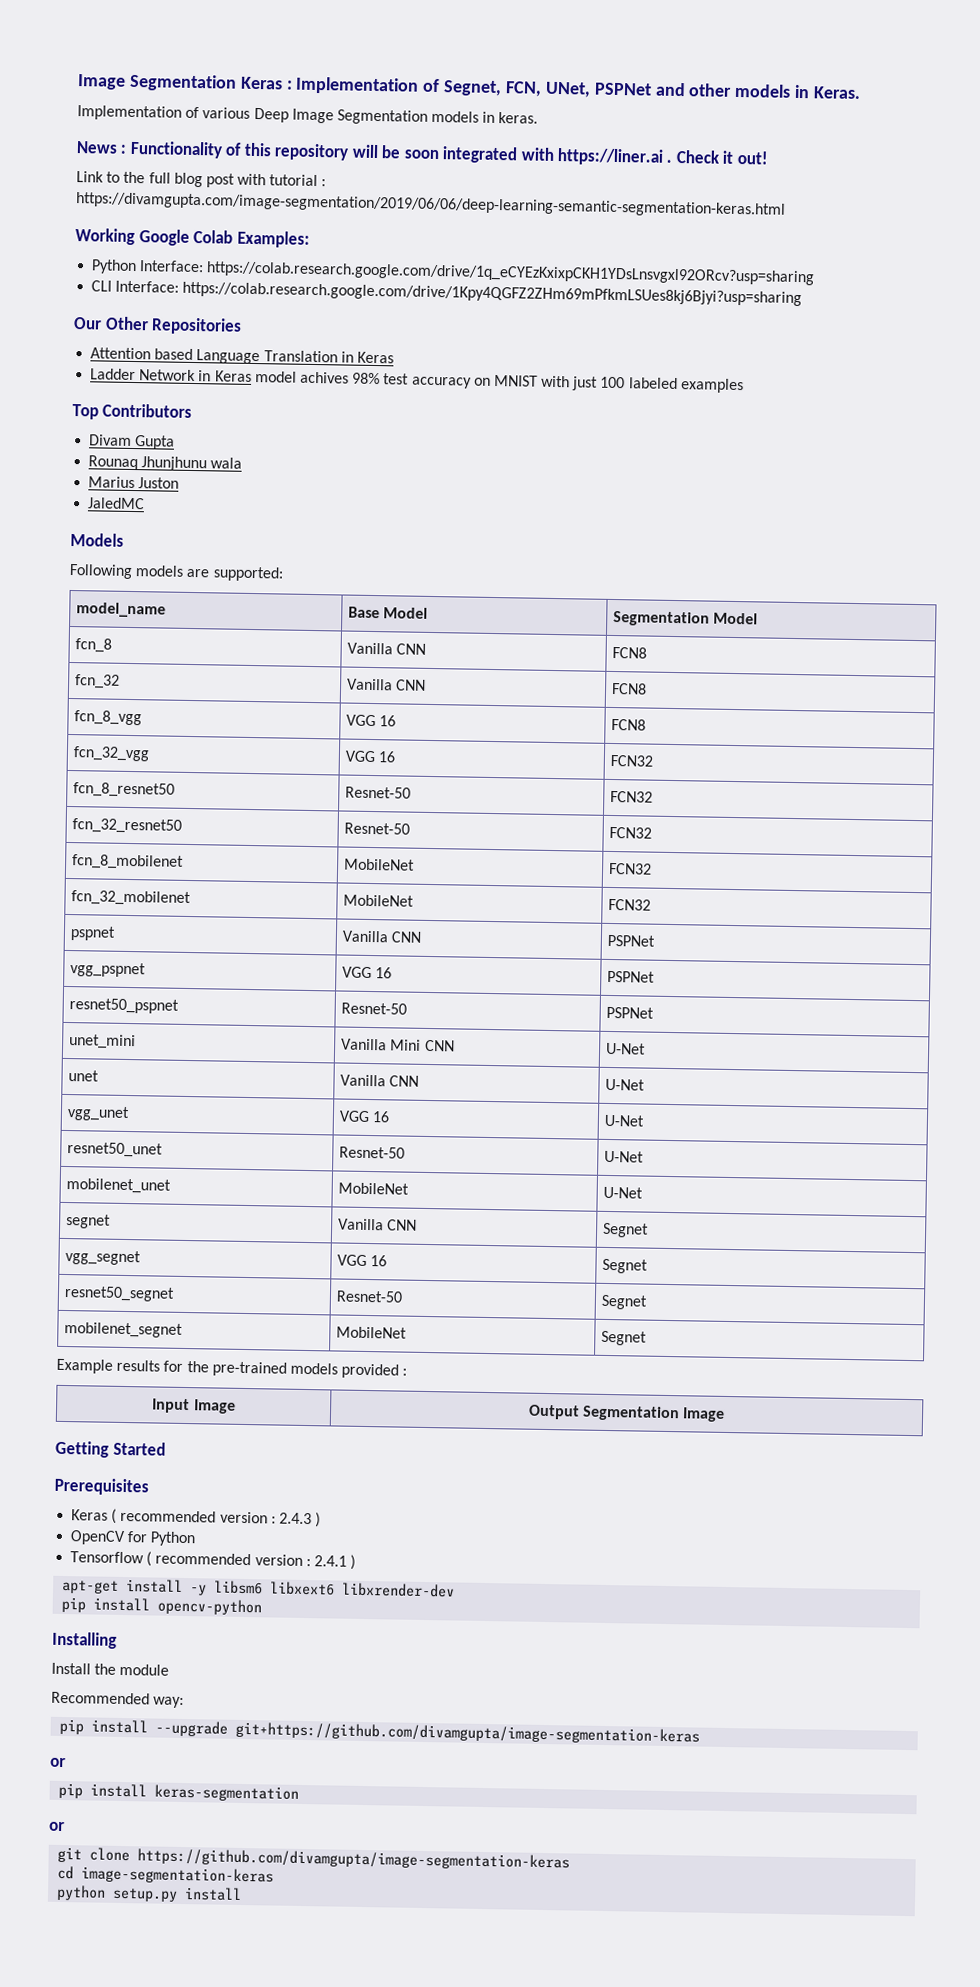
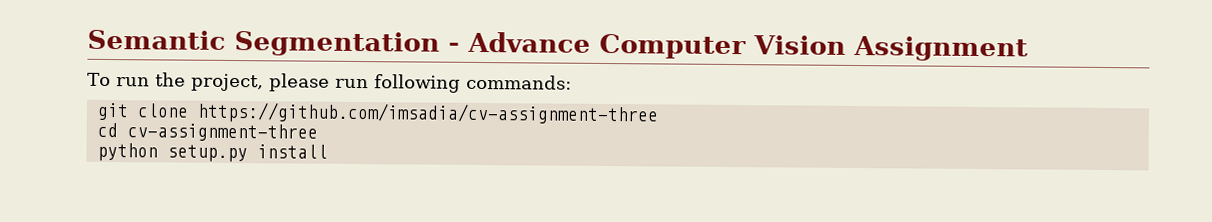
[77,73,862,100] [77,105,539,125] [76,140,768,166] [76,171,327,188] [75,192,786,218] [75,228,310,248] [91,259,816,286] [91,280,803,307] [73,316,243,335] [90,347,394,365] [90,368,744,394] [72,403,193,420] [89,434,176,450] [88,455,243,472] [88,476,180,489] [87,497,146,510] [70,532,124,547] [69,563,284,582] [76,602,167,618] [348,606,429,619] [613,610,759,627] [75,638,113,653] [347,642,427,655] [612,646,648,659] [75,674,121,689] [347,678,427,691] [611,682,648,695] [74,710,143,726] [346,714,397,727] [611,718,647,731] [73,746,151,762] [345,750,397,763] [610,754,654,767] [73,782,176,798] [345,786,412,799] [610,790,654,803] [72,818,183,834] [344,822,411,835] [609,826,653,839] [72,854,185,870] [344,858,416,871] [608,862,653,875] [71,890,192,907] [343,894,415,907] [608,898,652,911] [70,926,117,941] [342,930,423,943] [607,934,656,947] [70,962,147,978] [342,966,393,979] [607,970,656,983] [69,998,180,1014] [341,1002,408,1015] [606,1006,655,1019] [69,1034,137,1050] [341,1038,455,1052] [606,1042,647,1055] [68,1070,100,1082] [340,1074,420,1087] [605,1078,646,1091] [67,1106,131,1122] [339,1110,391,1123] [604,1114,645,1127] [67,1142,164,1158] [339,1146,406,1159] [604,1150,645,1163] [66,1178,172,1194] [338,1182,410,1195] [603,1186,644,1199] [66,1214,112,1229] [338,1218,418,1231] [602,1222,650,1238] [65,1250,142,1266] [337,1254,388,1267] [602,1258,649,1274] [64,1285,176,1302] [336,1290,404,1303] [601,1294,649,1310] [64,1321,184,1338] [336,1326,408,1339] [601,1330,648,1346] [56,1358,408,1379] [152,1398,236,1414] [527,1404,726,1422] [55,1440,166,1458] [54,1477,149,1496] [71,1508,322,1528] [70,1530,197,1547] [70,1551,357,1570] [62,1579,456,1598] [61,1596,263,1616] [52,1631,117,1649] [51,1662,170,1676] [51,1691,185,1709] [59,1718,701,1745] [50,1757,66,1768] [58,1782,300,1802] [49,1821,65,1832] Image Segmentation Keras : Implementation of Segnet, FCN, UNet, PSPNet and other models in Keras. // Implementation of various Deep Image Segmentation models in keras. // News : Functionality of this repository will be soon integrated with https://liner.ai . Check it out! // Link to the full blog post with tutorial : https://divamgupta.com/image-segmentation/2019/06/06/deep-learning-semantic-segmentation-keras.html // Working Google Colab Examples: // Python Interface: https://colab.research.google.com/drive/1q_eCYEzKxixpCKH1YDsLnsvgxl92ORcv?usp=sharing // CLI Interface: https://colab.research.google.com/drive/1Kpy4QGFZ2ZHm69mPfkmLSUes8kj6Bjyi?usp=sharing // Our Other Repositories // Attention based Language Translation in Keras // Ladder Network in Keras model achives 98% test accuracy on MNIST with just 100 labeled examples // Top Contributors // Divam Gupta // Rounaq Jhunjhunu wala // Marius Juston // JaledMC // Models // Following models are supported: // model_name | Base Model | Segmentation Model // fcn_8 | Vanilla CNN | FCN8 // fcn_32 | Vanilla CNN | FCN8 // fcn_8_vgg | VGG 16 | FCN8 // fcn_32_vgg | VGG 16 | FCN32 // fcn_8_resnet50 | Resnet-50 | FCN32 // fcn_32_resnet50 | Resnet-50 | FCN32 // fcn_8_mobilenet | MobileNet | FCN32 // fcn_32_mobilenet | MobileNet | FCN32 // pspnet | Vanilla CNN | PSPNet // vgg_pspnet | VGG 16 | PSPNet // resnet50_pspnet | Resnet-50 | PSPNet // unet_mini | Vanilla Mini CNN | U-Net // unet | Vanilla CNN | U-Net // vgg_unet | VGG 16 | U-Net // resnet50_unet | Resnet-50 | U-Net // mobilenet_unet | MobileNet | U-Net // segnet | Vanilla CNN | Segnet // vgg_segnet | VGG 16 | Segnet // resnet50_segnet | Resnet-50 | Segnet // mobilenet_segnet | MobileNet | Segnet // Example results for the pre-trained models provided : // Input Image | Output Segmentation Image // Getting Started // Prerequisites // Keras ( recommended version : 2.4.3 ) // OpenCV for Python // Tensorflow ( recommended version : 2.4.1 ) // apt-get install -y libsm6 libxext6 libxrender-dev // pip install opencv-python // Installing // Install the module // Recommended way: // pip install --upgrade git+https://github.com/divamgupta/image-segmentation-keras // or // pip install keras-segmentation // or -> [87,29,1028,62] [87,72,572,93] Semantic Segmentation - Advance Computer Vision Assignment // To run the project, please run following commands:
[137,1848,571,1871] https://github.com/divamgupta/image-segmentation-keras -> [196,101,659,126] https://github.com/imsadia/cv-assignment-three
[81,1866,275,1885] image-segmentation-keras -> [126,123,318,142] cv-assignment-three

